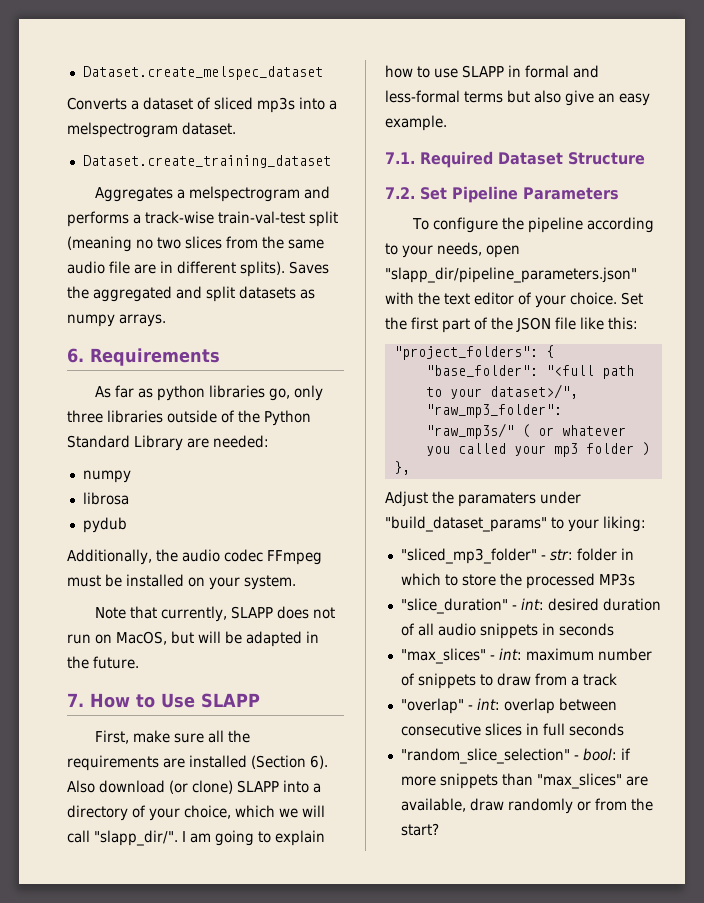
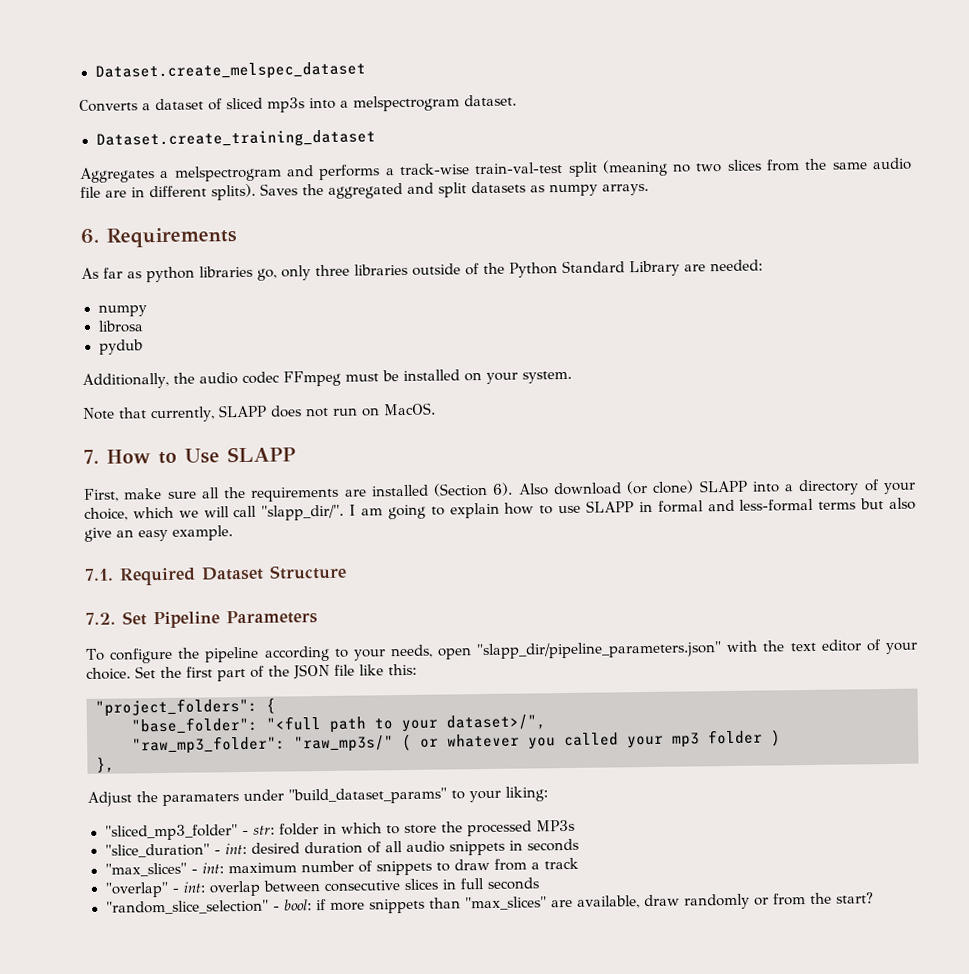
[116,631,319,647] [67,656,139,669] MacOS, but will be adapted in the future. -> [382,402,436,416] MacOS.

